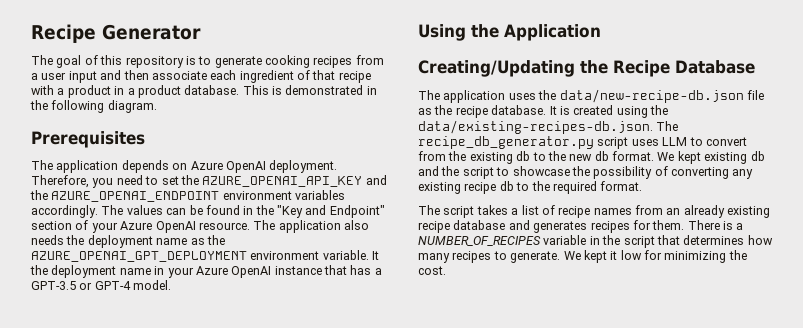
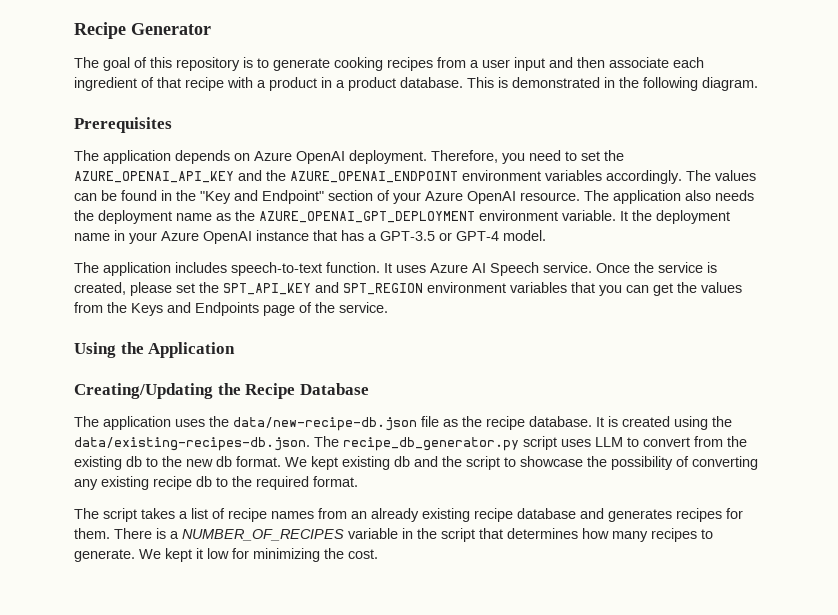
(172, 285) none -> [74,262,717,276] [74,282,742,296] [74,302,388,316] // The application includes speech-to-text function. It uses Azure AI Speech service. Once the service is created, please set the SPT_API_KEY and SPT_REGION environment variables that you can get the values from the Keys and Endpoints page of the service.

